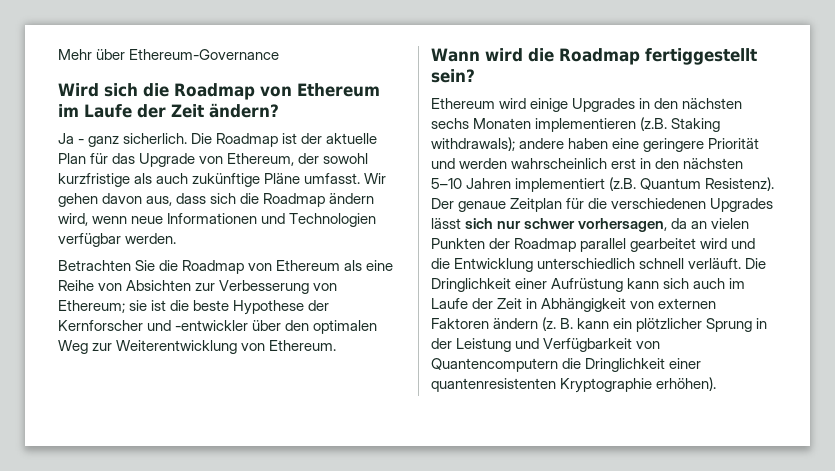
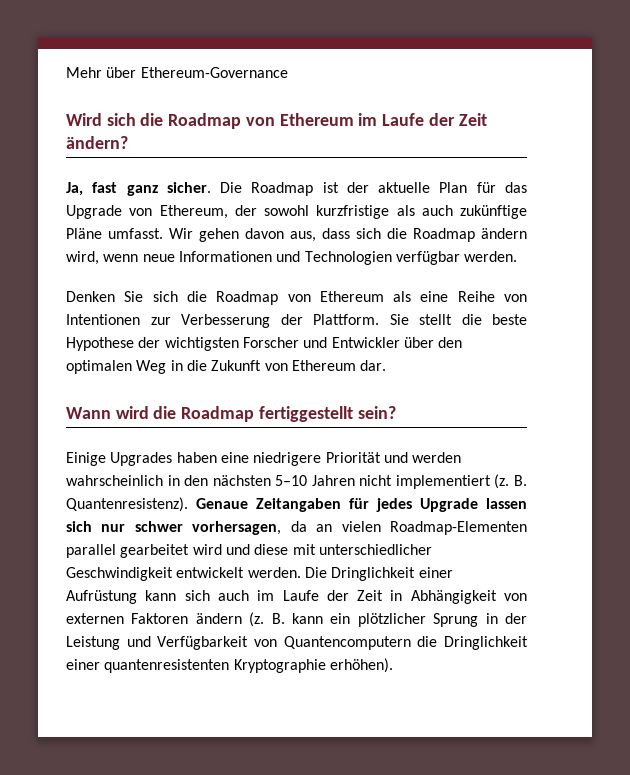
[58,133,188,147] Ja - ganz sicherlich. -> [66,182,211,196] Ja, fast ganz sicher.
[58,260,156,271] Betrachten Sie -> [66,291,178,302] Denken Sie sich
[126,280,192,291] Absichten -> [66,314,140,325] Intentionen
[313,283,338,291] [58,300,330,315] [58,320,378,334] [58,340,337,354] von Ethereum; sie ist die beste Hypothese der Kernforscher und -entwickler über den optimalen Weg zur Weiterentwicklung von Ethereum. -> [280,314,527,325] [66,337,463,351] [66,360,387,374] der Plattform. Sie stellt die beste Hypothese der wichtigsten Forscher und Entwickler über den optimalen Weg in die Zukunft von Ethereum dar.
[431,98,743,112] [431,117,721,132] [431,137,565,151] Ethereum wird einige Upgrades in den nächsten sechs Monaten implementieren (z.B. Staking withdrawals); andere -> [66,452,173,466] Einige Upgrades
[643,138,705,152] geringere -> [253,452,322,466] niedrigere
[611,158,637,169] erst -> (163, 480) none
[515,177,775,192] [431,198,774,212] [431,218,461,229] implementiert (z.B. Quantum Resistenz). Der genaue Zeitplan für die verschiedenen Upgrades lässt -> [359,474,527,489] [66,497,527,512] nicht implementiert (z. B. Quantenresistenz). Genaue Zeitangaben für jedes Upgrade lassen
[431,238,577,252] Punkten der Roadmap -> [390,521,527,535] Roadmap-Elementen
[431,258,742,272] die Entwicklung unterschiedlich schnell verläuft. -> [254,544,432,555] [66,567,301,581] diese mit unterschiedlicher Geschwindigkeit entwickelt werden.

